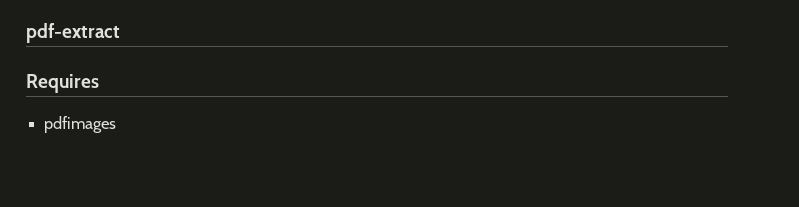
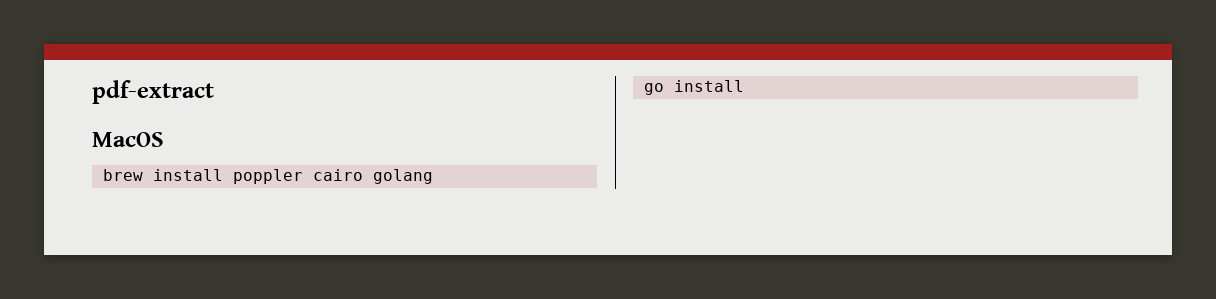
[26,74,99,93] [44,116,117,133] Requires // pdfimages -> [92,132,164,147] [103,169,434,184] [644,80,745,95] MacOS // brew install poppler cairo golang // go install

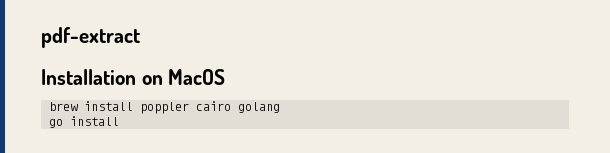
(214, 92) none -> [41,69,163,85] Installation on

